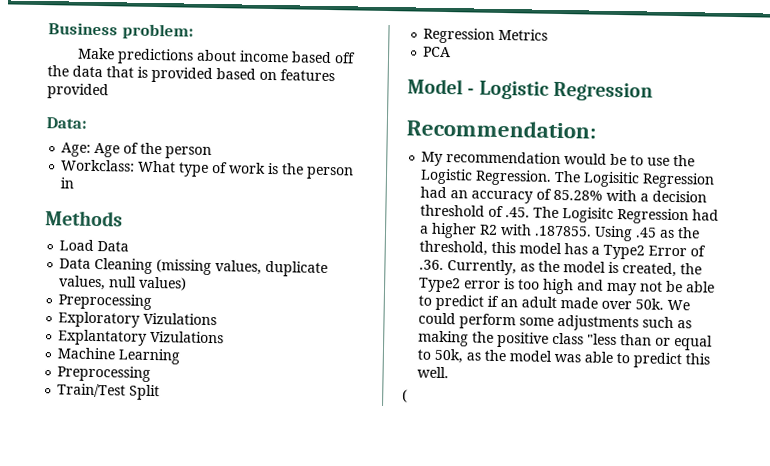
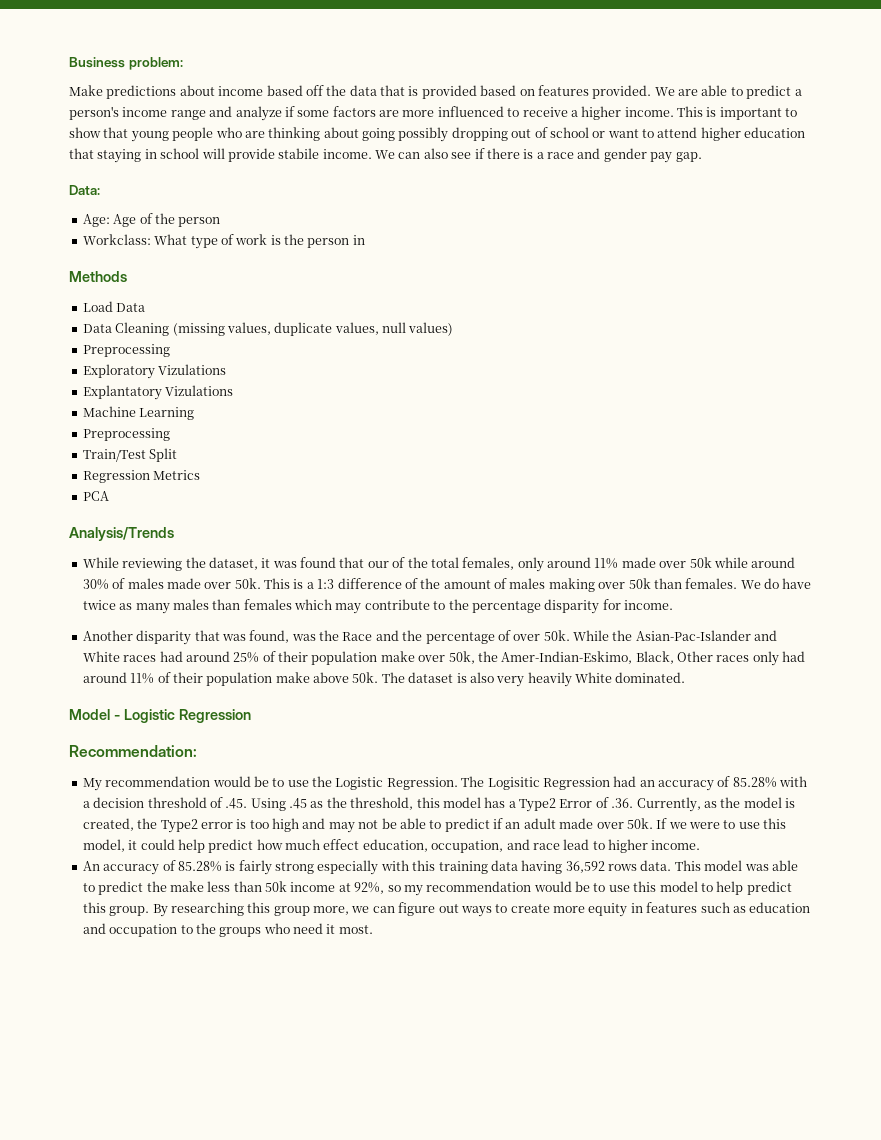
[47,83,109,100] provided -> [592,85,802,99] [69,106,798,121] [69,127,806,142] [69,148,702,163] provided. We are able to predict a person's income range and analyze if some factors are more influenced to receive a higher income. This is important to show that young people who are thinking about going possibly dropping out of school or want to attend higher education that staying in school will provide stabile income. We can also see if there is a race and gender pay gap.
(452, 52) none -> [69,527,174,541] [82,557,796,572] [82,578,812,592] [82,599,673,614] [82,630,778,645] [82,651,806,666] [82,672,686,687] // Analysis/Trends // While reviewing the dataset, it was found that our of the total females, only around 11% made over 50k while around 30% of males made over 50k. This is a 1:3 difference of the amount of males making over 50k than females. We do have twice as many males than females which may contribute to the percentage disparity for income. // Another disparity that was found, was the Race and the percentage of over 50k. While the Asian-Pac-Islander and White races had around 25% of their population make over 50k, the Amer-Indian-Eskimo, Black, Other races only had around 11% of their population make above 50k. The dataset is also very heavily White dominated.
[533,206,720,225] [419,222,593,239] The Logisitc Regression had a higher R2 with .187855. -> (248, 803) none
[667,299,691,311] [418,312,693,332] [418,330,714,351] [417,348,507,364] We could perform some adjustments such as making the positive class "less than or equal to 50k, as the -> [656,818,787,829] [82,839,701,853] [82,860,701,875] If we were to use this model, it could help predict how much effect education, occupation, and race lead to higher income. // An accuracy of 85.28% is fairly strong especially with this training data having 36,592 rows data. This
[685,353,711,365] [417,366,450,379] [402,389,408,403] this well. // ( -> [146,881,792,896] [82,902,811,917] [82,923,373,937] the make less than 50k income at 92%, so my recommendation would be to use this model to help predict this group. By researching this group more, we can figure out ways to create more equity in features such as education and occupation to the groups who need it most.

